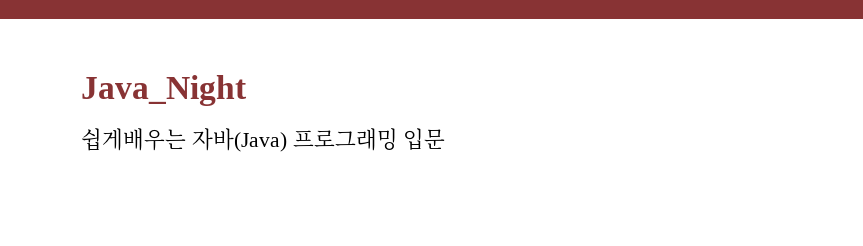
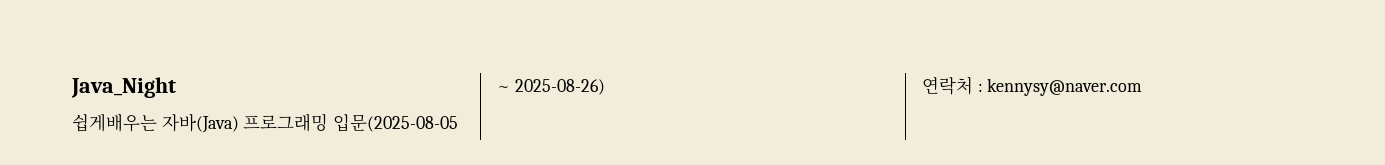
[403,128,446,150] 입문 -> [333,114,459,132] [497,79,605,95] [922,76,1143,96] 입문(2025-08-05 ~ 2025-08-26) // 연락처 : kennysy@naver.com

